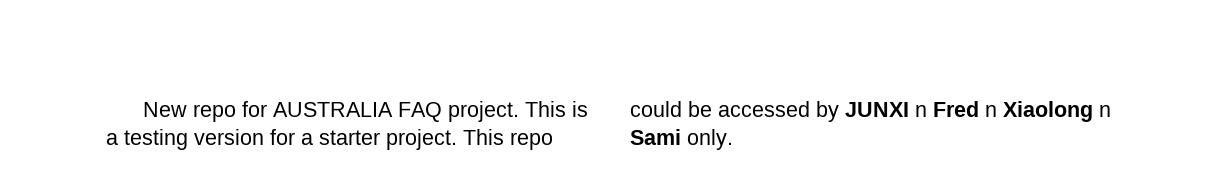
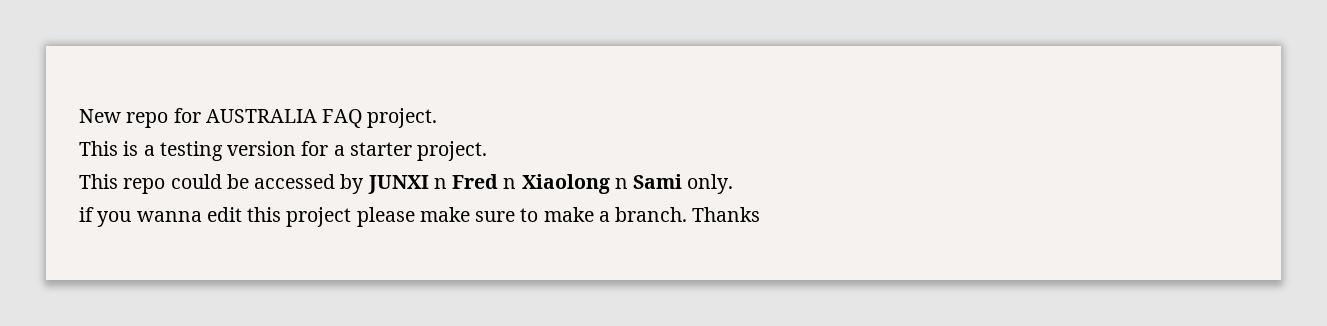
(520, 111) none -> (438, 118) //
(457, 139) none -> (488, 151) //
(733, 139) none -> [79,207,761,227] // if you wanna edit this project please make sure to make a branch. Thanks

